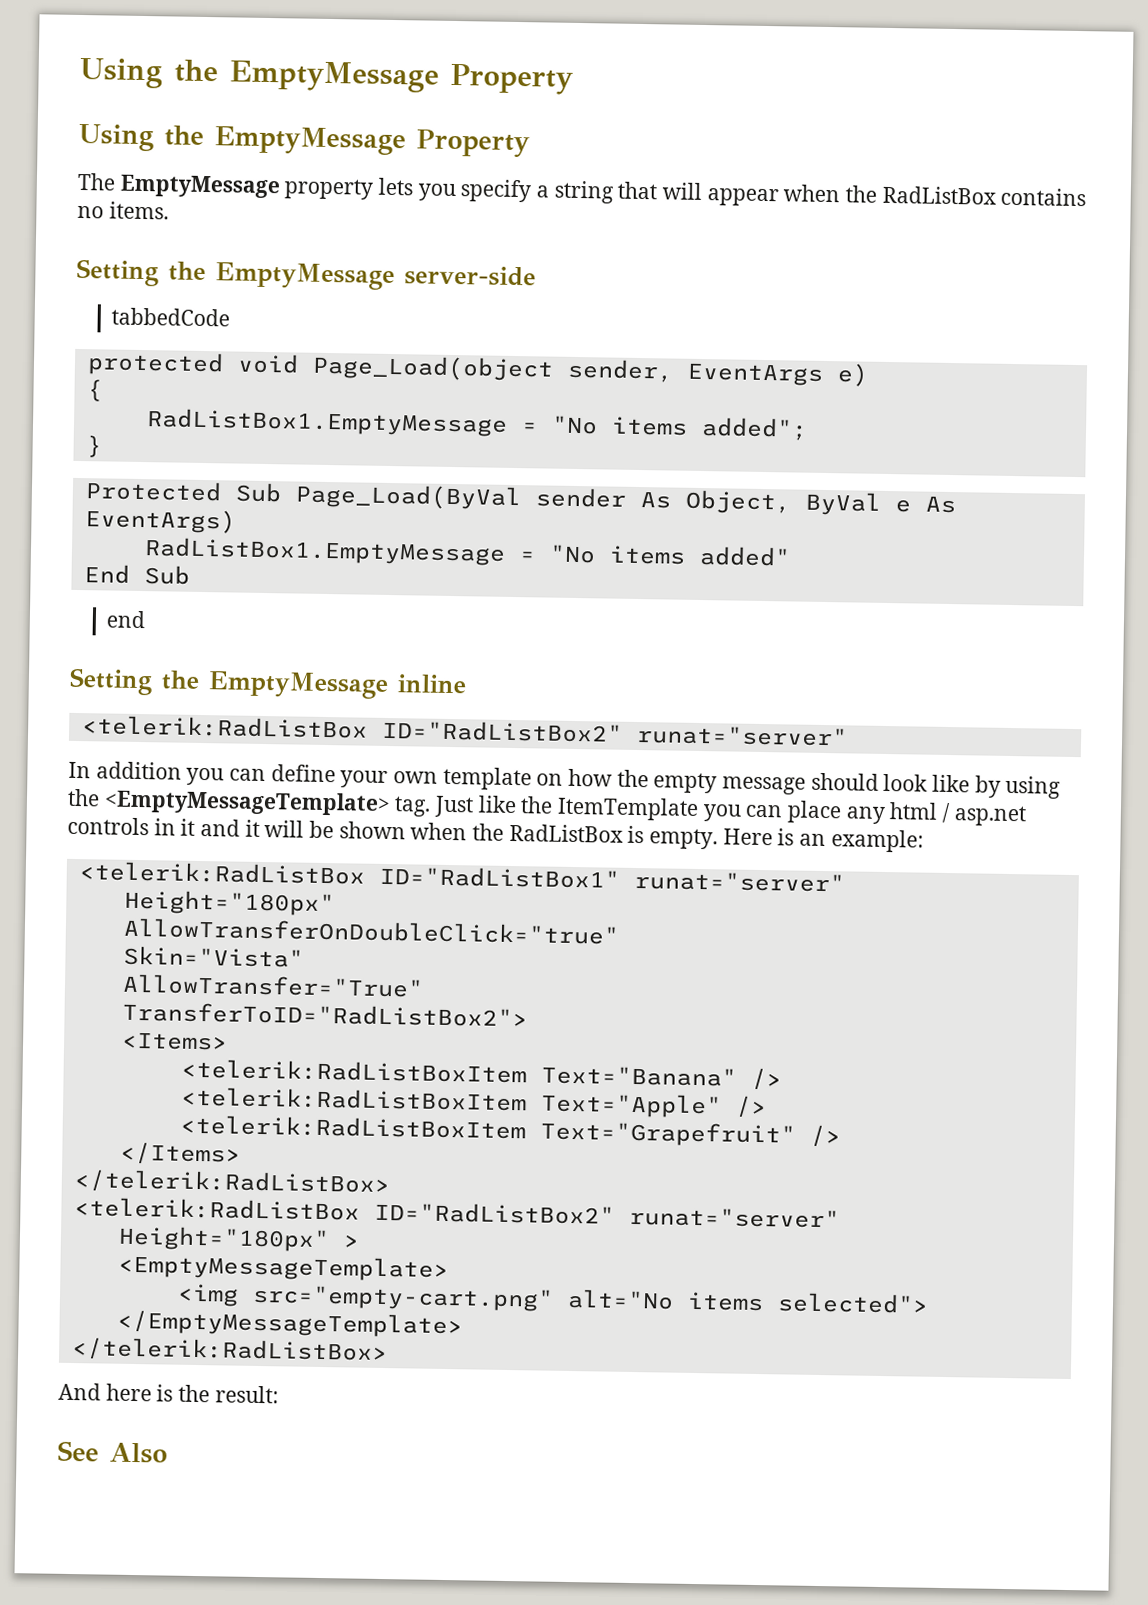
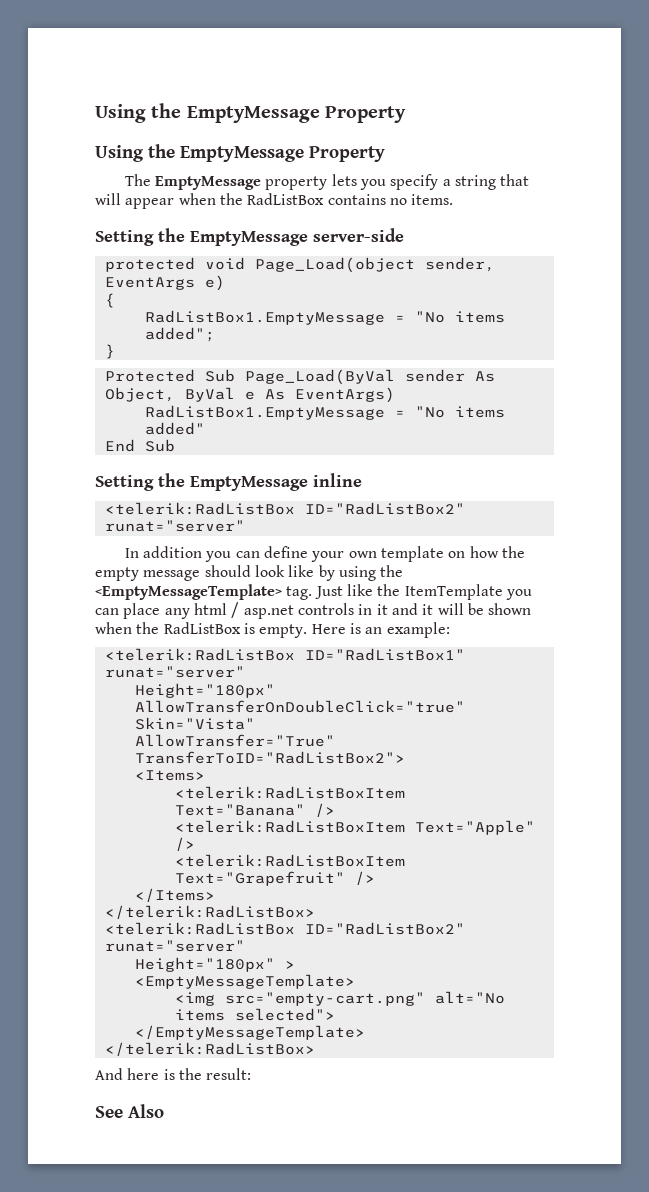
[111,307,231,327] // tabbedCode -> (404, 235) none
[106,610,147,629] // end -> (175, 445) none

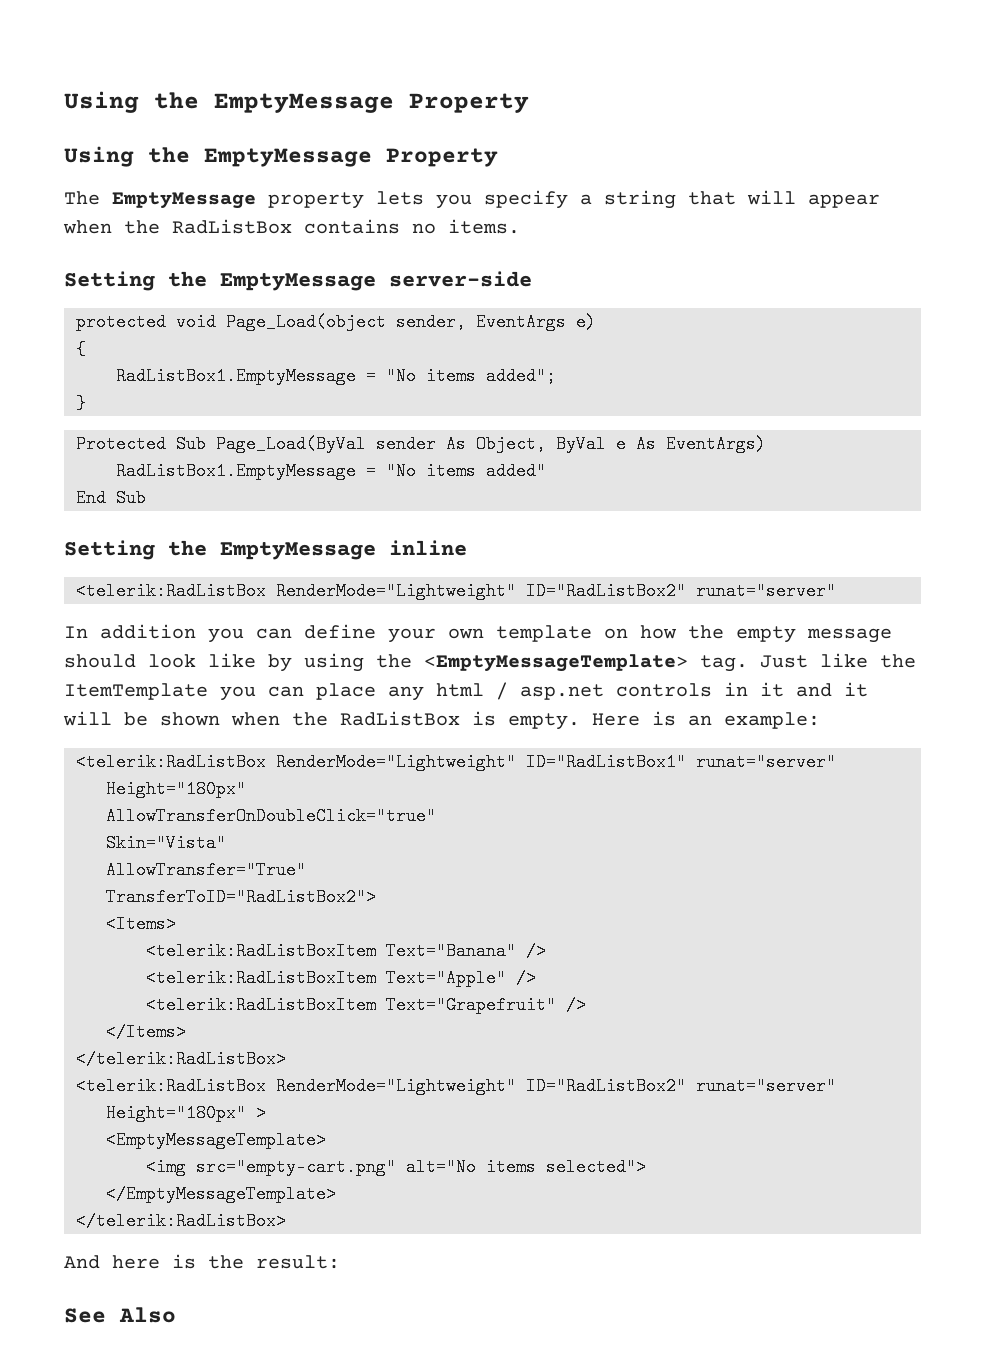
(295, 508) none -> [276,582,516,600] RenderMode="Lightweight"
(295, 654) none -> [276,753,516,771] RenderMode="Lightweight"
(295, 928) none -> [276,1077,516,1095] RenderMode="Lightweight"

